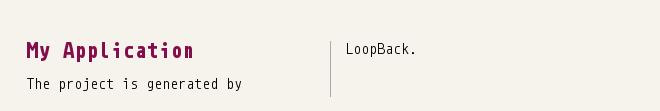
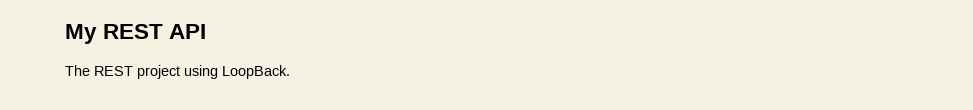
[62,42,194,62] Application -> [103,24,207,39] REST API
[58,78,242,92] project is generated by -> [94,65,218,79] REST project using

